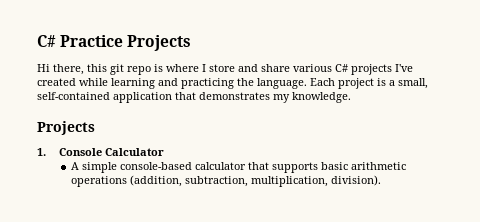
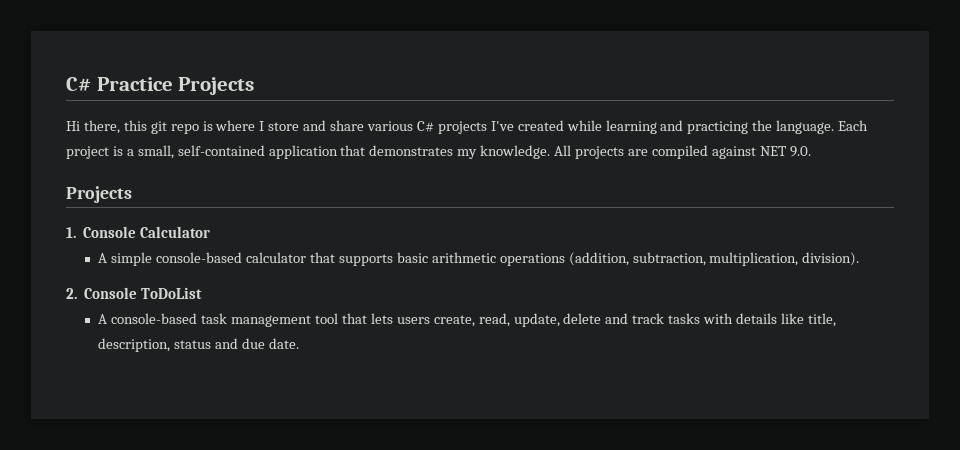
(351, 97) none -> [554,145,811,159] All projects are compiled against NET 9.0.
(382, 180) none -> [66,287,203,299] [98,313,836,327] [98,338,300,352] // 2. Console ToDoList // A console-based task management tool that lets users create, read, update, delete and track tasks with details like title, description, status and due date.

